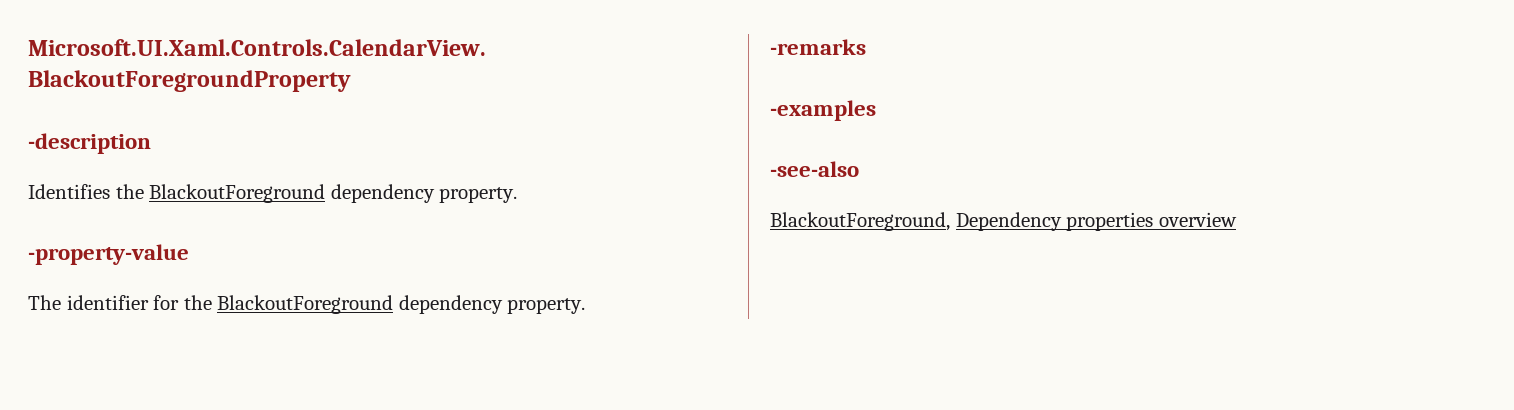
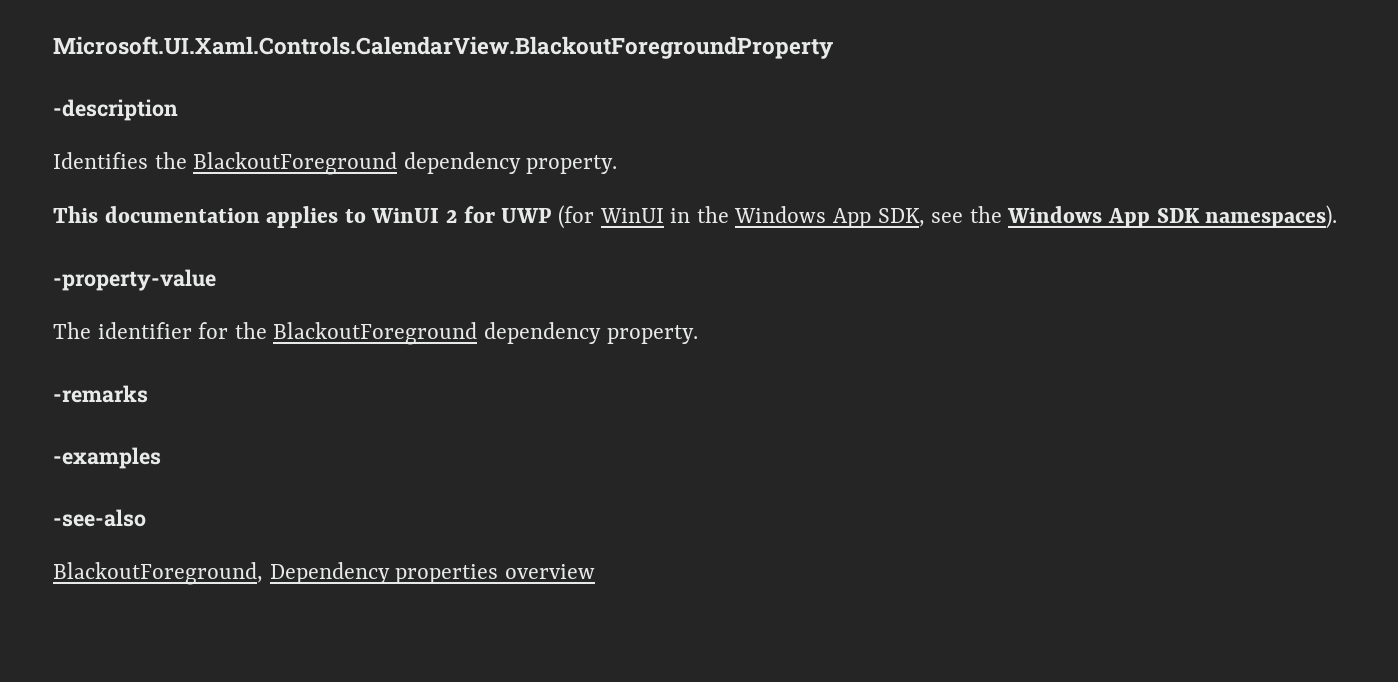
(518, 195) none -> [53,205,1338,229] // This documentation applies to WinUI 2 for UWP (for WinUI in the Windows App SDK, see the Windows App SDK namespaces).

